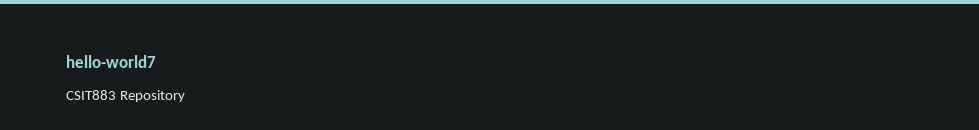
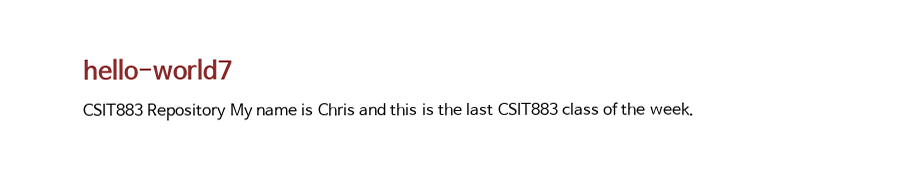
(185, 96) none -> [229,101,695,121] My name is Chris and this is the last CSIT883 class of the week.

